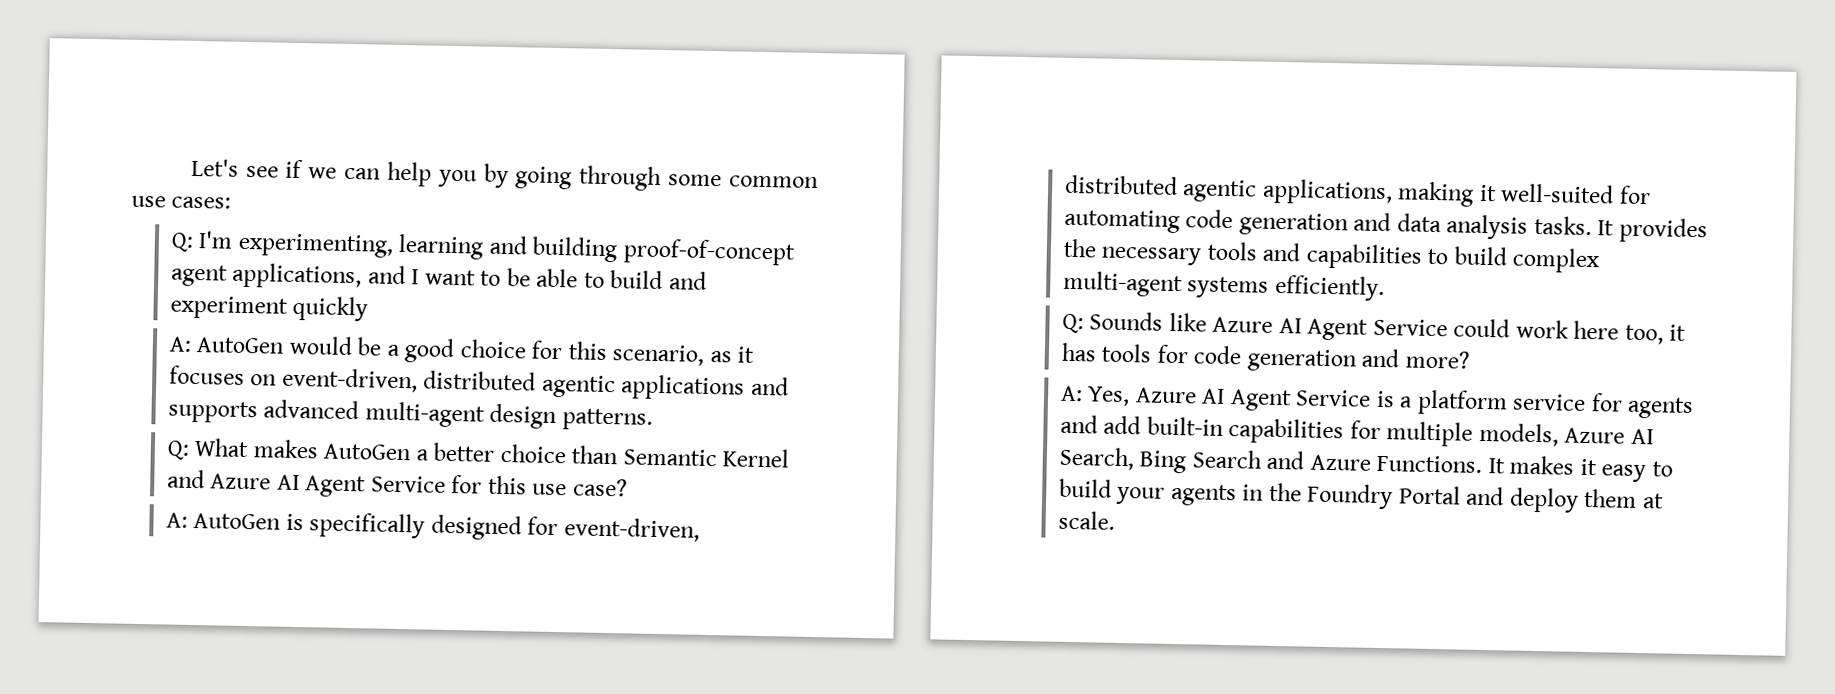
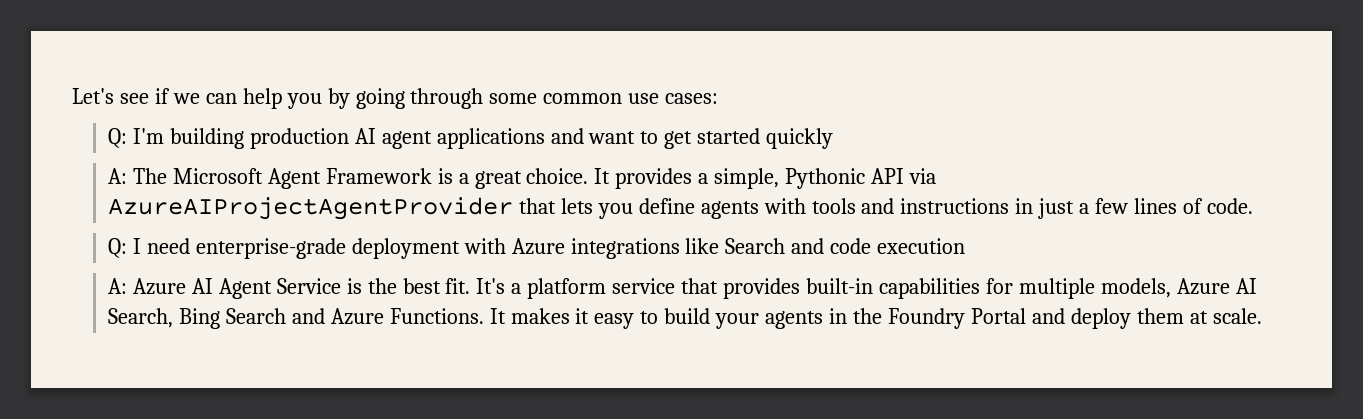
[237,232,796,266] [170,262,707,290] [169,295,369,322] [168,335,755,366] [168,365,789,401] [167,399,653,431] [166,438,790,468] [166,469,628,498] [165,512,700,542] [1064,174,1651,207] [1063,208,1708,244] [1062,238,1602,274] [1062,270,1385,302] [1061,311,1687,345] [1060,342,1471,373] [1059,385,1131,407] experimenting, learning and building proof-of-concept agent applications, and I want to be able to build and experiment quickly // A: AutoGen would be a good choice for this scenario, as it focuses on event-driven, distributed agentic applications and supports advanced multi-agent design patterns. // Q: What makes AutoGen a better choice than Semantic Kernel and Azure AI Agent Service for this use case? // A: AutoGen is specifically designed for event-driven, distributed agentic applications, making it well-suited for automating code generation and data analysis tasks. It provides the necessary tools and capabilities to build complex multi-agent systems efficiently. // Q: Sounds like Azure AI Agent Service could work here too, it has tools for code generation and more? // A: Yes, -> [169,128,834,149] [107,168,937,189] [107,197,1253,220] [107,238,966,259] [107,278,127,294] building production AI agent applications and want to get started quickly // A: The Microsoft Agent Framework is a great choice. It provides a simple, Pythonic API via AzureAIProjectAgentProvider that lets you define agents with tools and instructions in just a few lines of code. // Q: I need enterprise-grade deployment with Azure integrations like Search and code execution // A:
[1399,389,1695,420] [1059,414,1142,435] a platform service for agents and add -> [367,278,801,299] the best fit. It's a platform service that provides

